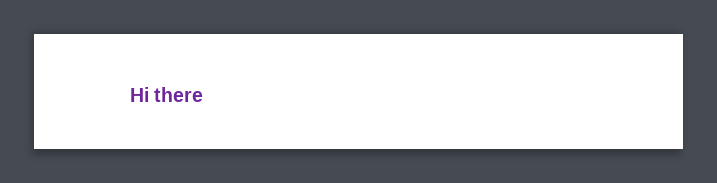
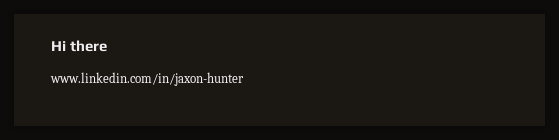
(204, 94) none -> [50,72,244,86] // www.linkedin.com/in/jaxon-hunter

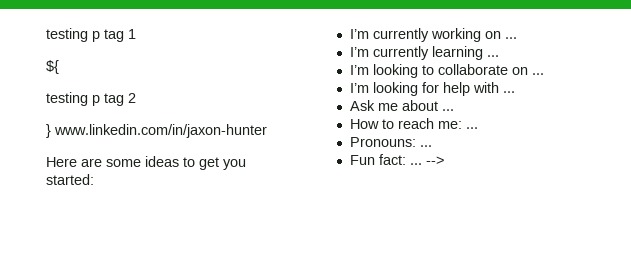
[51,40,108,52] [50,72,244,86] Hi there // www.linkedin.com/in/jaxon-hunter -> [46,28,136,42] [46,60,59,74] [46,92,136,106] [46,124,267,138] [46,156,246,170] [46,174,94,185] [349,28,517,42] [349,46,499,60] [349,64,544,78] [349,82,515,96] [349,100,454,111] [349,118,478,129] [349,137,432,147] [349,154,444,165] testing p tag 1 // ${ // testing p tag 2 // } www.linkedin.com/in/jaxon-hunter // Here are some ideas to get you started: // I’m currently working on ... // I’m currently learning ... // I’m looking to collaborate on ... // I’m looking for help with ... // Ask me about ... // How to reach me: ... // Pronouns: ... // Fun fact: ... -->

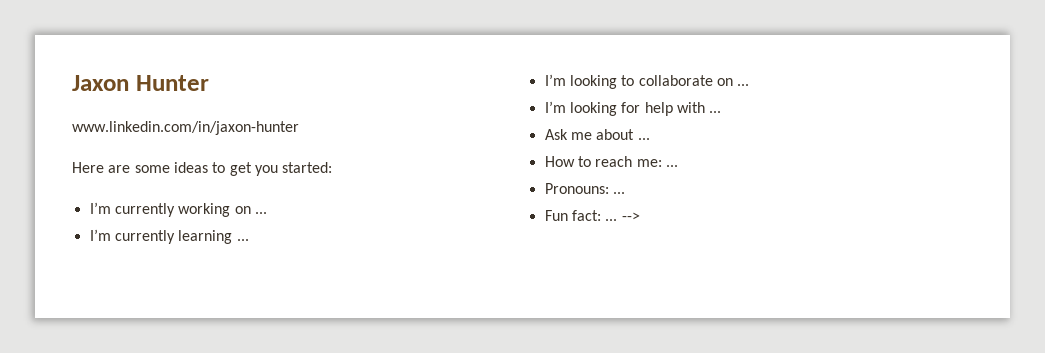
[46,28,136,42] [46,60,59,74] [46,92,136,106] [46,124,51,138] testing p tag 1 // ${ // testing p tag 2 // } -> [72,75,209,91] Jaxon Hunter //

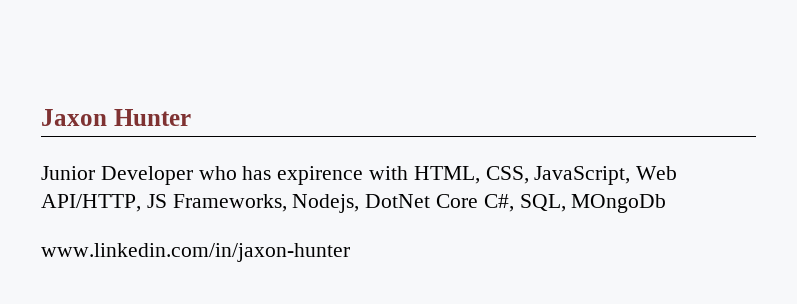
[72,121,299,135] [72,162,333,176] [89,202,267,217] [89,229,249,244] [544,74,750,89] [544,101,722,116] [544,129,650,140] [544,156,678,167] [544,183,625,194] [544,210,640,221] www.linkedin.com/in/jaxon-hunter // Here are some ideas to get you started: // I’m currently working on ... // I’m currently learning ... // I’m looking to collaborate on ... // I’m looking for help with ... // Ask me about ... // How to reach me: ... // Pronouns: ... // Fun fact: ... --> -> [41,166,678,185] [41,194,667,213] [41,243,350,262] Junior Developer who has expirence with HTML, CSS, JavaScript, Web API/HTTP, JS Frameworks, Nodejs, DotNet Core C#, SQL, MOngoDb // www.linkedin.com/in/jaxon-hunter

